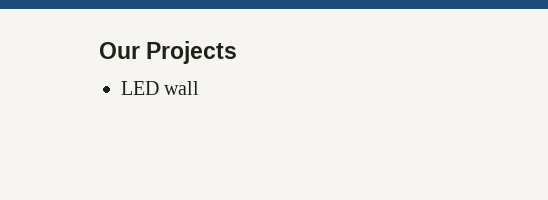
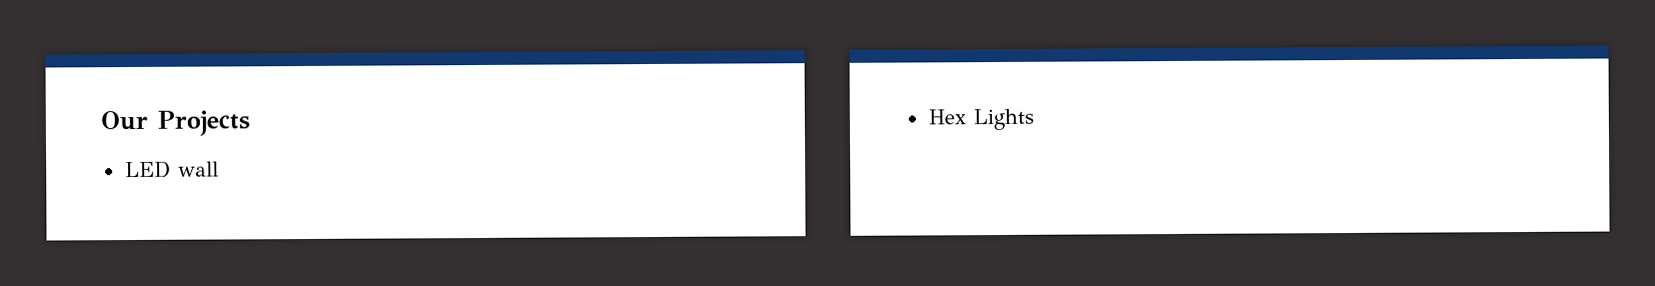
(200, 88) none -> [927,108,1034,131] // Hex Lights

